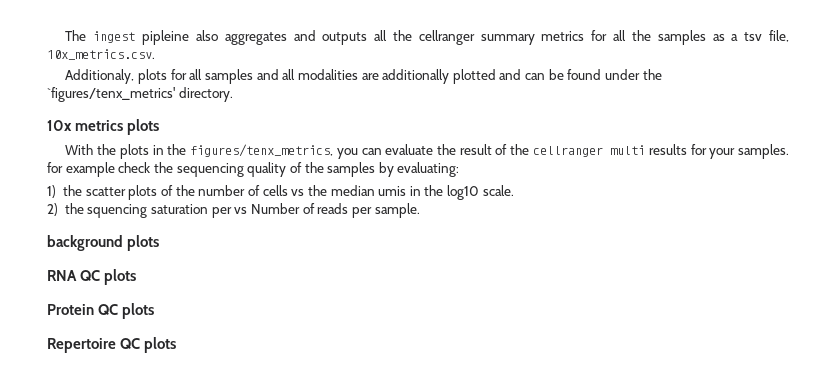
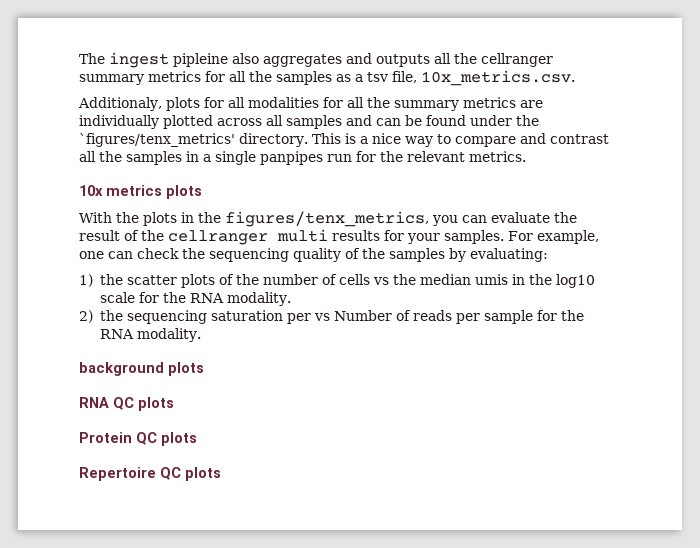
[204,69,496,84] samples and all modalities are additionally plotted -> [247,97,543,111] [79,115,342,129] modalities for all the summary metrics are individually plotted across all samples
(233, 94) none -> [311,133,609,147] [79,151,526,165] This is a nice way to compare and contrast all the samples in a single panpipes run for the relevant metrics.
[47,162,115,177] for example -> [508,230,599,244] [79,251,133,259] For example, one can
[482,185,514,196] scale. -> [99,292,291,306] scale for the RNA modality.
[87,204,148,218] squencing -> [126,310,207,324] sequencing
[374,203,420,218] sample. -> [483,310,584,324] [99,328,201,342] sample for the RNA modality.

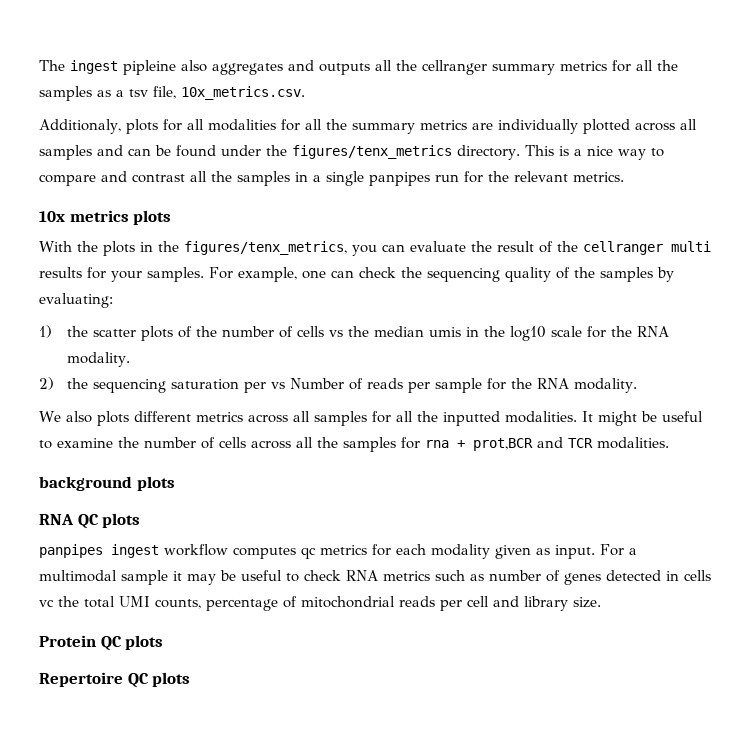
[79,133,235,147] `figures/tenx_metrics' -> [292,145,452,159] figures/tenx_metrics
(201, 335) none -> [39,411,703,426] [39,437,669,452] // We also plots different metrics across all samples for all the inputted modalities. It might be useful to examine the number of cells across all the samples for rna + prot,BCR and TCR modalities.
(174, 404) none -> [39,544,637,559] [39,570,711,585] [39,596,601,611] // panpipes ingest workflow computes qc metrics for each modality given as input. For a multimodal sample it may be useful to check RNA metrics such as number of genes detected in cells vc the total UMI counts, percentage of mitochondrial reads per cell and library size.

